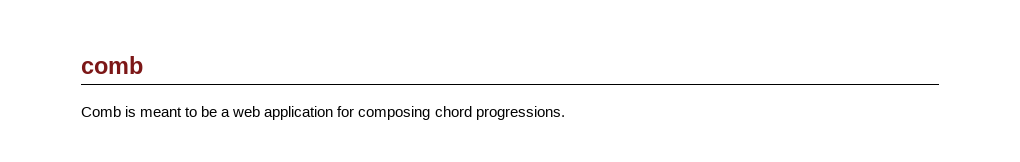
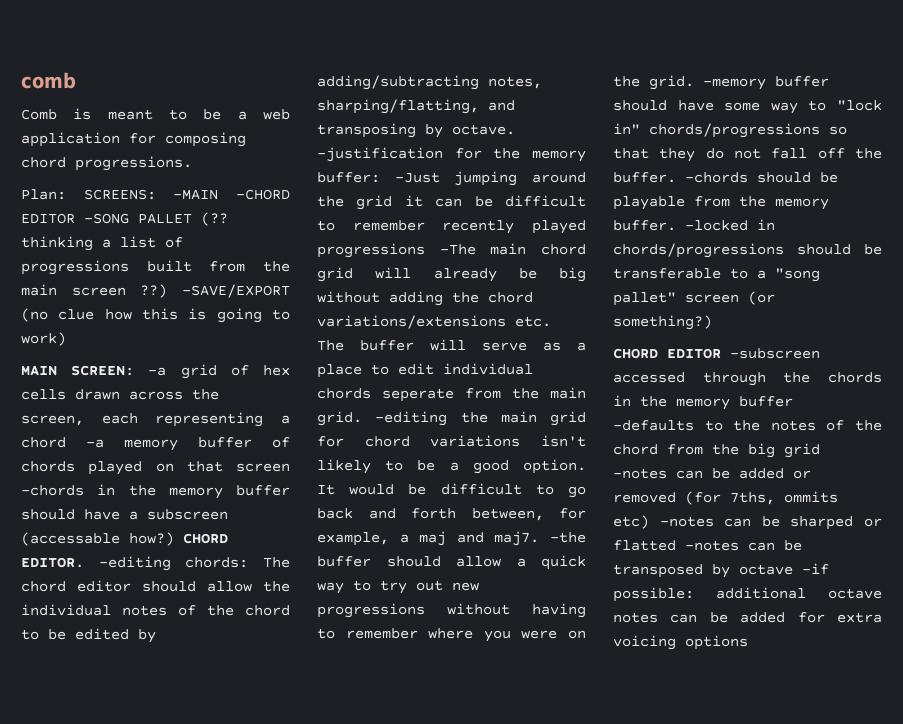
(565, 113) none -> [21,189,290,200] [21,212,228,226] [21,236,183,251] [21,260,290,275] [21,284,290,298] [21,308,290,323] [21,332,66,346] [21,364,290,379] [21,389,219,400] [21,412,290,427] [21,437,290,451] [21,461,290,475] [21,484,290,499] [21,509,228,520] [21,532,228,546] [21,556,290,571] [21,580,290,592] [21,604,290,616] [21,628,156,643] [317,75,542,90] [317,99,515,114] [317,123,515,138] [317,147,586,162] [317,171,586,186] [317,195,586,210] [317,220,586,234] [317,243,586,258] [317,267,586,282] [317,291,533,306] [317,315,551,329] [317,339,586,351] [317,363,533,378] [317,387,586,402] [317,411,586,426] [317,435,586,447] [317,459,586,474] [317,483,586,498] [317,508,586,521] [317,531,586,546] [317,555,586,570] [317,580,479,594] [317,603,586,618] [317,628,586,642] [613,75,829,90] [613,100,882,114] [613,123,847,138] [613,148,882,162] [613,172,838,183] [613,196,829,210] [613,219,775,231] [613,243,882,258] [613,268,820,282] [613,291,775,306] [613,315,712,330] [613,348,820,359] [613,372,882,386] [613,395,793,410] [613,420,882,431] [613,443,820,458] [613,468,811,479] [613,491,838,505] [613,515,882,530] [613,540,802,551] [613,563,829,578] [613,587,882,602] [613,612,882,623] [613,635,748,650] // Plan: SCREENS: -MAIN -CHORD EDITOR -SONG PALLET (?? thinking a list of progressions built from the main screen ??) -SAVE/EXPORT (no clue how this is going to work) // MAIN SCREEN: -a grid of hex cells drawn across the screen, each representing a chord -a memory buffer of chords played on that screen -chords in the memory buffer should have a subscreen (accessable how?) CHORD EDITOR. -editing chords: The chord editor should allow the individual notes of the chord to be edited by adding/subtracting notes, sharping/flatting, and transposing by octave. -justification for the memory buffer: -Just jumping around the grid it can be difficult to remember recently played progressions -The main chord grid will already be big without adding the chord variations/extensions etc. The buffer will serve as a place to edit individual chords seperate from the main grid. -editing the main grid for chord variations isn't likely to be a good option. It would be difficult to go back and forth between, for example, a maj and maj7. -the buffer should allow a quick way to try out new progressions without having to remember where you were on the grid. -memory buffer should have some way to "lock in" chords/progressions so that they do not fall off the buffer. -chords should be playable from the memory buffer. -locked in chords/progressions should be transferable to a "song pallet" screen (or something?) // CHORD EDITOR -subscreen accessed through the chords in the memory buffer -defaults to the notes of the chord from the big grid -notes can be added or removed (for 7ths, ommits etc) -notes can be sharped or flatted -notes can be transposed by octave -if possible: additional octave notes can be added for extra voicing options

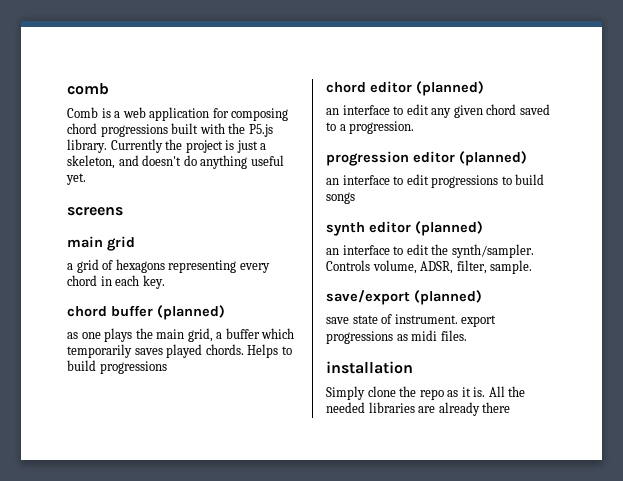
[107,109,222,120] meant to be -> (111, 113) none
[75,156,192,171] [21,189,290,200] [21,212,228,226] [21,236,183,251] [21,260,290,275] [21,284,290,298] [21,308,290,323] [21,332,66,346] [21,364,290,379] [21,389,219,400] [21,412,290,427] [21,437,290,451] [21,461,290,475] [21,484,290,499] [21,509,228,520] [21,532,228,546] [21,556,290,571] [21,580,290,592] [21,604,290,616] [21,628,156,643] [317,75,542,90] [317,99,515,114] [317,123,515,138] [317,147,586,162] [317,171,586,186] [317,195,586,210] [317,220,586,234] [317,243,586,258] [317,267,586,282] [317,291,533,306] [317,315,551,329] [317,339,586,351] [317,363,533,378] [317,387,586,402] [317,411,586,426] [317,435,586,447] [317,459,586,474] [317,483,586,498] [317,508,586,521] [317,531,586,546] [317,555,586,570] [317,580,479,594] [317,603,586,618] [317,628,586,642] [613,75,829,90] [613,100,882,114] [613,123,847,138] [613,148,882,162] [613,172,838,183] [613,196,829,210] [613,219,775,231] [613,243,882,258] [613,268,820,282] [613,291,775,306] [613,315,712,330] [613,348,820,359] [613,372,882,386] [613,395,793,410] [613,420,882,431] [613,443,820,458] [613,468,811,479] [613,491,838,505] [613,515,882,530] [613,540,802,551] [613,563,829,578] [613,587,882,602] [613,612,882,623] [613,635,748,650] progressions. // Plan: SCREENS: -MAIN -CHORD EDITOR -SONG PALLET (?? thinking a list of progressions built from the main screen ??) -SAVE/EXPORT (no clue how this is going to work) // MAIN SCREEN: -a grid of hex cells drawn across the screen, each representing a chord -a memory buffer of chords played on that screen -chords in the memory buffer should have a subscreen (accessable how?) CHORD EDITOR. -editing chords: The chord editor should allow the individual notes of the chord to be edited by adding/subtracting notes, sharping/flatting, and transposing by octave. -justification for the memory buffer: -Just jumping around the grid it can be difficult to remember recently played progressions -The main chord grid will already be big without adding the chord variations/extensions etc. The buffer will serve as a place to edit individual chords seperate from the main grid. -editing the main grid for chord variations isn't likely to be a good option. It would be difficult to go back and forth between, for example, a maj and maj7. -the buffer should allow a quick way to try out new progressions without having to remember where you were on the grid. -memory buffer should have some way to "lock in" chords/progressions so that they do not fall off the buffer. -chords should be playable from the memory buffer. -locked in chords/progressions should be transferable to a "song pallet" screen (or something?) // CHORD EDITOR -subscreen accessed through the chords in the memory buffer -defaults to the notes of the chord from the big grid -notes can be added or removed (for 7ths, ommits etc) -notes can be sharped or flatted -notes can be transposed by octave -if possible: additional octave notes can be added for extra voicing options -> [100,123,273,137] [67,139,267,153] [67,155,284,169] [66,173,86,185] [67,207,123,216] [67,236,135,251] [67,259,270,273] [67,275,165,289] [67,305,225,320] [67,328,295,342] [67,344,292,358] [67,360,167,374] [326,81,484,96] [326,104,550,118] [326,121,415,134] [326,151,527,166] [326,174,545,188] [326,192,355,204] [326,221,483,236] [326,244,534,258] [326,260,533,274] [326,290,482,305] [326,314,497,327] [326,330,467,344] [326,361,413,374] [326,386,526,400] [326,402,511,416] progressions built with the P5.js library. Currently the project is just a skeleton, and doesn't do anything useful yet. // screens // main grid // a grid of hexagons representing every chord in each key. // chord buffer (planned) // as one plays the main grid, a buffer which temporarily saves played chords. Helps to build progressions // chord editor (planned) // an interface to edit any given chord saved to a progression. // progression editor (planned) // an interface to edit progressions to build songs // synth editor (planned) // an interface to edit the synth/sampler. Controls volume, ADSR, filter, sample. // save/export (planned) // save state of instrument. export progressions as midi files. // installation // Simply clone the repo as it is. All the needed libraries are already there

